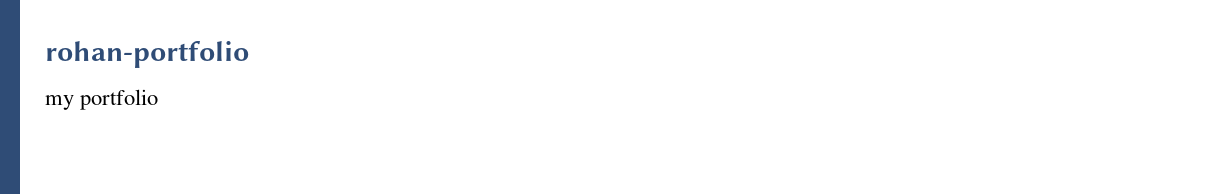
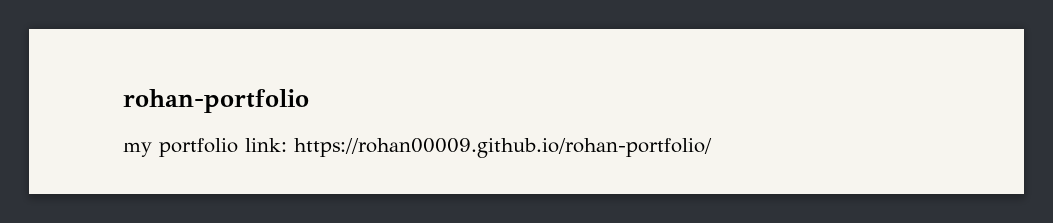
(159, 99) none -> [245,138,712,158] link: https://rohan00009.github.io/rohan-portfolio/

